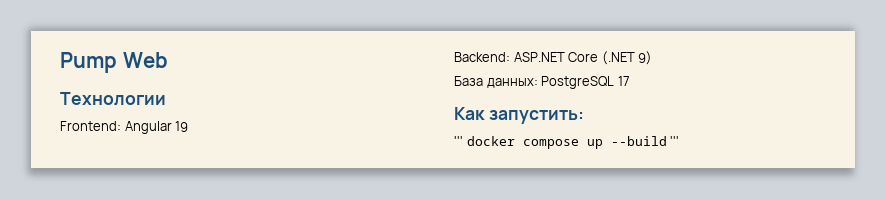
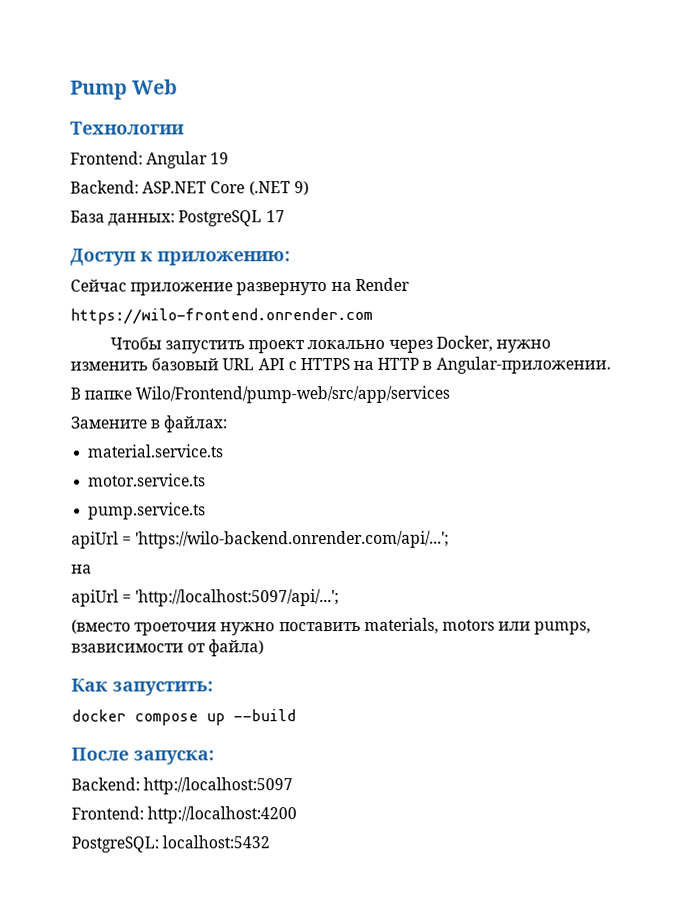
(630, 81) none -> [70,248,290,266] [70,277,410,296] [70,307,373,325] [109,335,551,354] [70,356,611,374] [70,385,451,404] [70,415,228,433] [87,444,225,458] [88,473,207,487] [88,502,207,520] [71,530,450,549] [71,564,92,574] [71,589,340,607] [71,617,592,636] [71,639,265,657] // Доступ к приложению: // Сейчас приложение развернуто на Render // https://wilo-frontend.onrender.com // Чтобы запустить проект локально через Docker, нужно изменить базовый URL API с HTTPS на HTTP в Angular-приложении. // В папке Wilo/Frontend/pump-web/src/app/services // Замените в файлах: // material.service.ts // motor.service.ts // pump.service.ts // apiUrl = 'https://wilo-backend.onrender.com/api/...'; // на // apiUrl = 'http://localhost:5097/api/...'; // (вместо троеточия нужно поставить materials, motors или pumps, взависимости от файла)
[454,136,463,146] ''' -> (213, 688) none
[670,136,680,146] ''' -> [71,747,214,765] [71,777,294,795] [71,806,298,824] [71,835,271,853] // После запуска: // Backend: http://localhost:5097 // Frontend: http://localhost:4200 // PostgreSQL: localhost:5432

